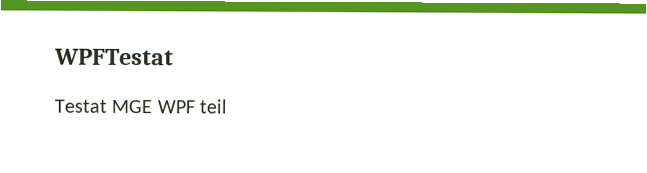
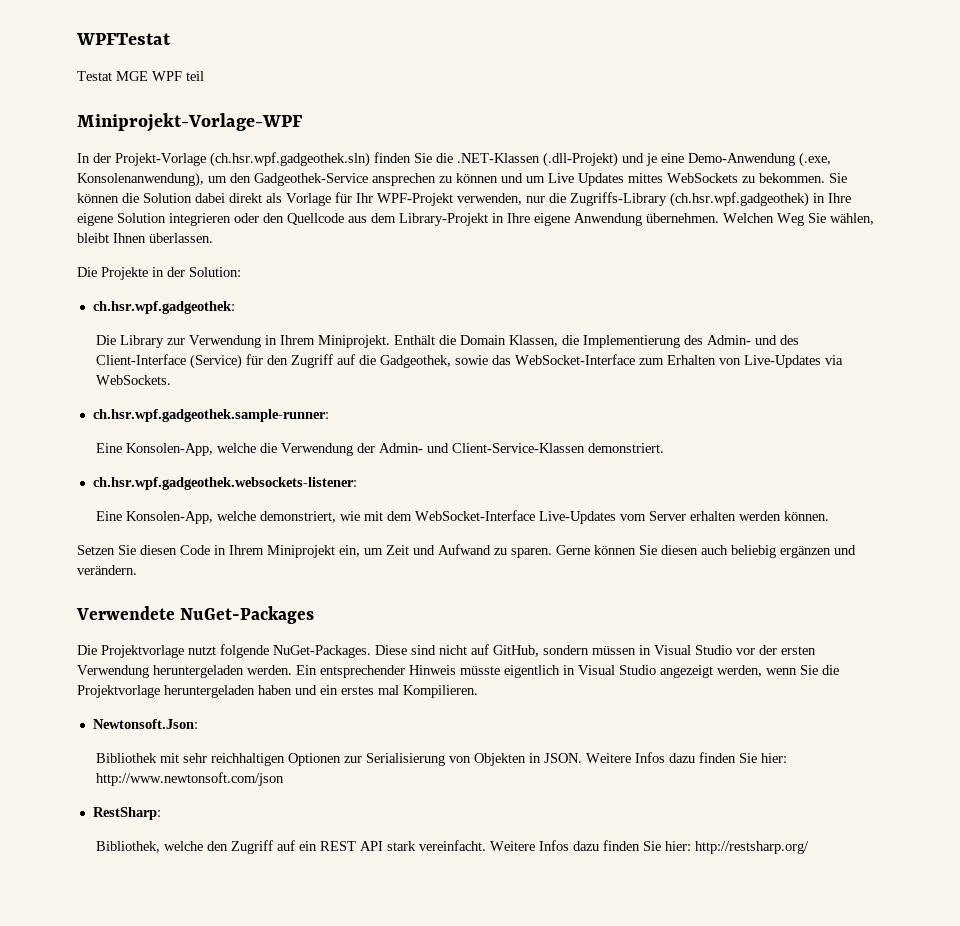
(228, 106) none -> [77,113,302,132] [77,152,831,167] [77,172,847,187] [77,192,851,207] [77,213,874,226] [77,233,213,243] [77,267,241,280] [92,301,235,314] [96,335,800,348] [96,354,844,369] [96,375,172,385] [92,409,329,422] [96,443,665,456] [92,477,357,490] [96,510,830,524] [77,544,856,558] [77,565,137,575] [76,606,315,624] [77,644,816,658] [77,665,839,678] [77,685,478,698] [92,719,198,729] [96,752,788,766] [96,772,285,786] [92,807,161,820] [96,840,810,854] // Miniprojekt-Vorlage-WPF // In der Projekt-Vorlage (ch.hsr.wpf.gadgeothek.sln) finden Sie die .NET-Klassen (.dll-Projekt) und je eine Demo-Anwendung (.exe, Konsolenanwendung), um den Gadgeothek-Service ansprechen zu können und um Live Updates mittes WebSockets zu bekommen. Sie können die Solution dabei direkt als Vorlage für Ihr WPF-Projekt verwenden, nur die Zugriffs-Library (ch.hsr.wpf.gadgeothek) in Ihre eigene Solution integrieren oder den Quellcode aus dem Library-Projekt in Ihre eigene Anwendung übernehmen. Welchen Weg Sie wählen, bleibt Ihnen überlassen. // Die Projekte in der Solution: // ch.hsr.wpf.gadgeothek: // Die Library zur Verwendung in Ihrem Miniprojekt. Enthält die Domain Klassen, die Implementierung des Admin- und des Client-Interface (Service) für den Zugriff auf die Gadgeothek, sowie das WebSocket-Interface zum Erhalten von Live-Updates via WebSockets. // ch.hsr.wpf.gadgeothek.sample-runner: // Eine Konsolen-App, welche die Verwendung der Admin- und Client-Service-Klassen demonstriert. // ch.hsr.wpf.gadgeothek.websockets-listener: // Eine Konsolen-App, welche demonstriert, wie mit dem WebSocket-Interface Live-Updates vom Server erhalten werden können. // Setzen Sie diesen Code in Ihrem Miniprojekt ein, um Zeit und Aufwand zu sparen. Gerne können Sie diesen auch beliebig ergänzen und verändern. // Verwendete NuGet-Packages // Die Projektvorlage nutzt folgende NuGet-Packages. Diese sind nicht auf GitHub, sondern müssen in Visual Studio vor der ersten Verwendung heruntergeladen werden. Ein entsprechender Hinweis müsste eigentlich in Visual Studio angezeigt werden, wenn Sie die Projektvorlage heruntergeladen haben und ein erstes mal Kompilieren. // Newtonsoft.Json: // Bibliothek mit sehr reichhaltigen Optionen zur Serialisierung von Objekten in JSON. Weitere Infos dazu finden Sie hier: http://www.newtonsoft.com/json // RestSharp: // Bibliothek, welche den Zugriff auf ein REST API stark vereinfacht. Weitere Infos dazu finden Sie hier: http://restsharp.org/

